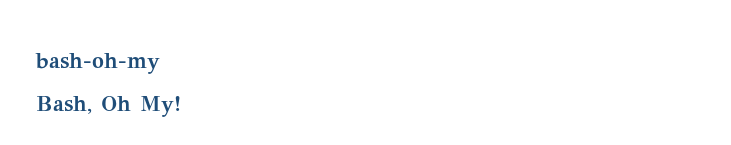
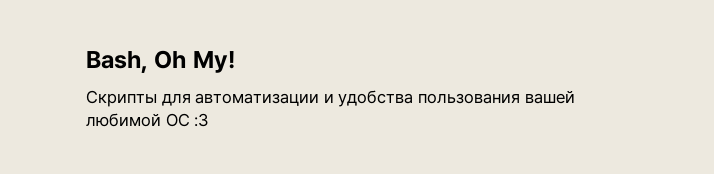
[35,53,160,74] bash-oh-my // -> (86, 62) none
(181, 106) none -> [86,90,575,107] [86,113,210,127] // Скрипты для автоматизации и удобства пользования вашей любимой ОС :3

